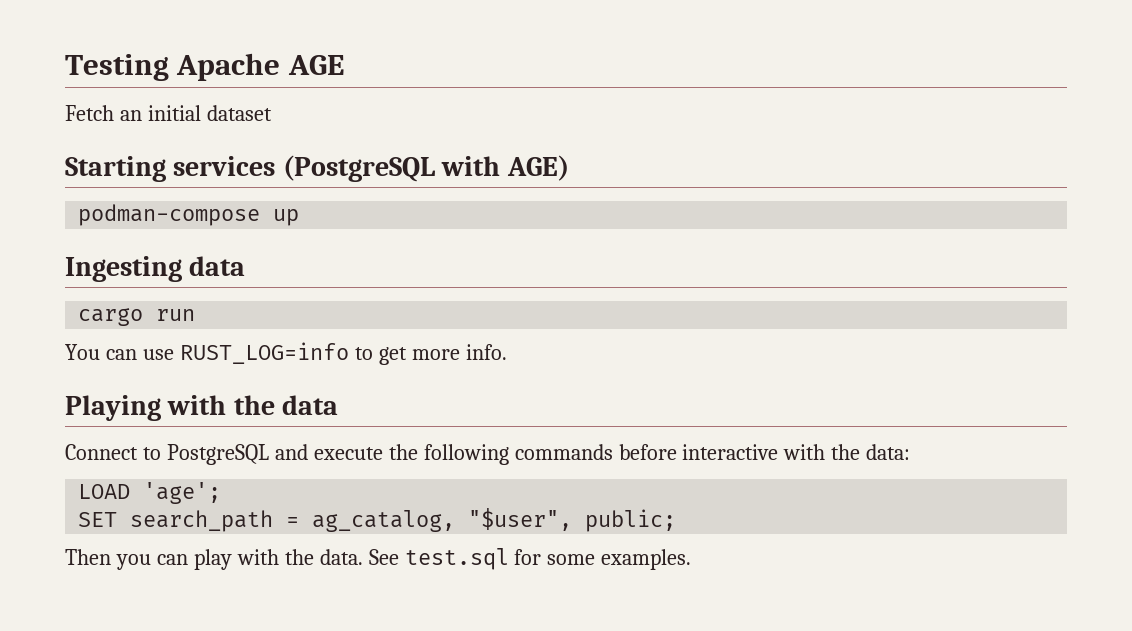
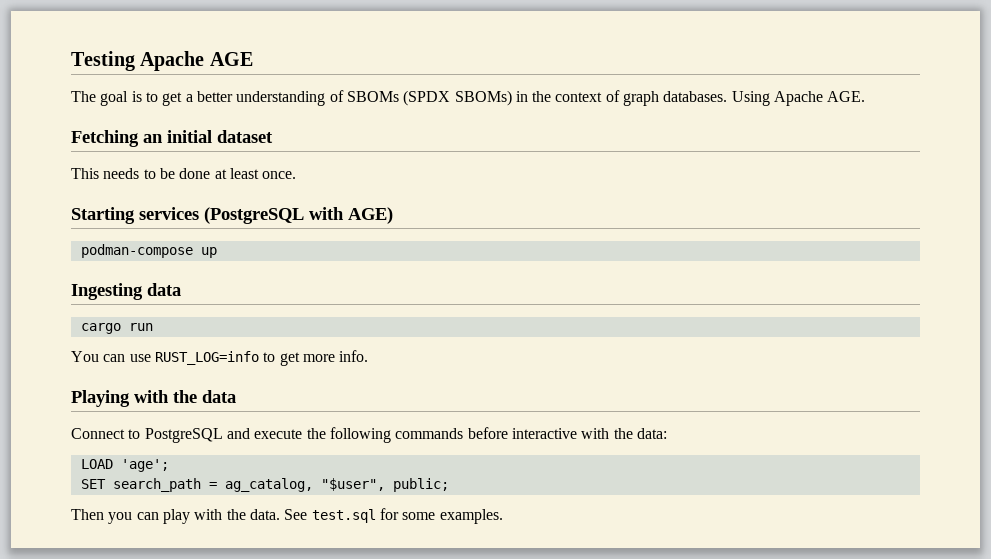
[65,105,272,121] Fetch an initial dataset -> [71,90,866,106] [71,130,273,147] [71,168,297,179] The goal is to get a better understanding of SBOMs (SPDX SBOMs) in the context of graph databases. Using Apache AGE. // Fetching an initial dataset // This needs to be done at least once.

